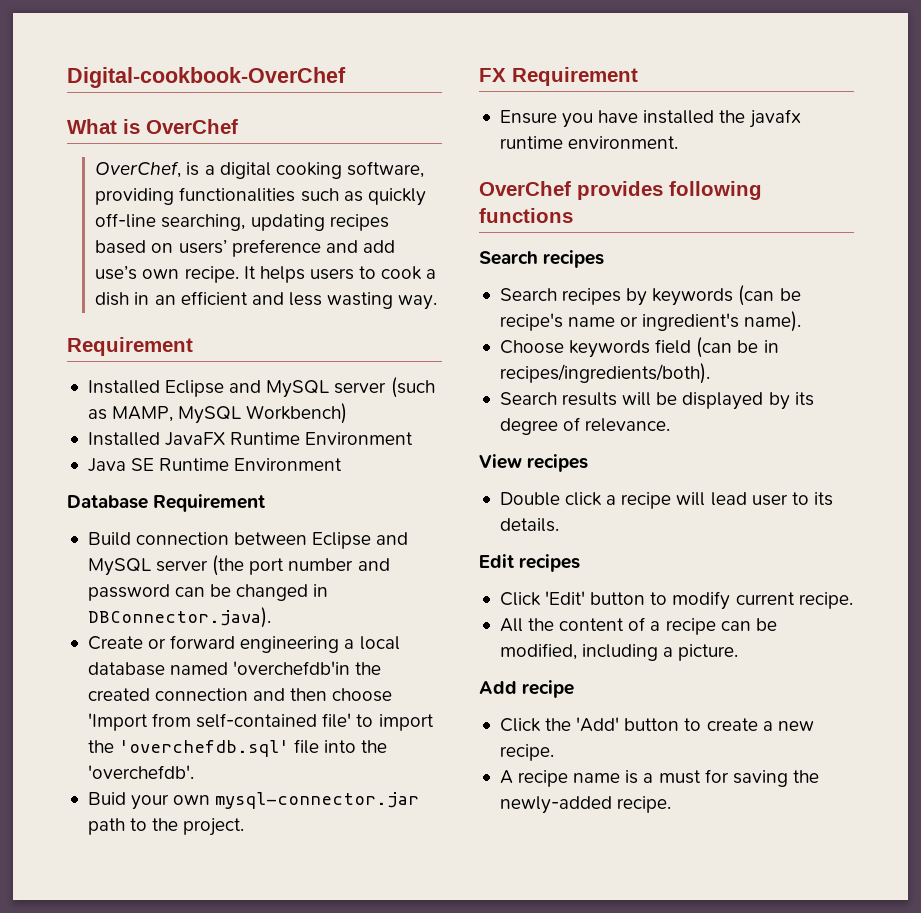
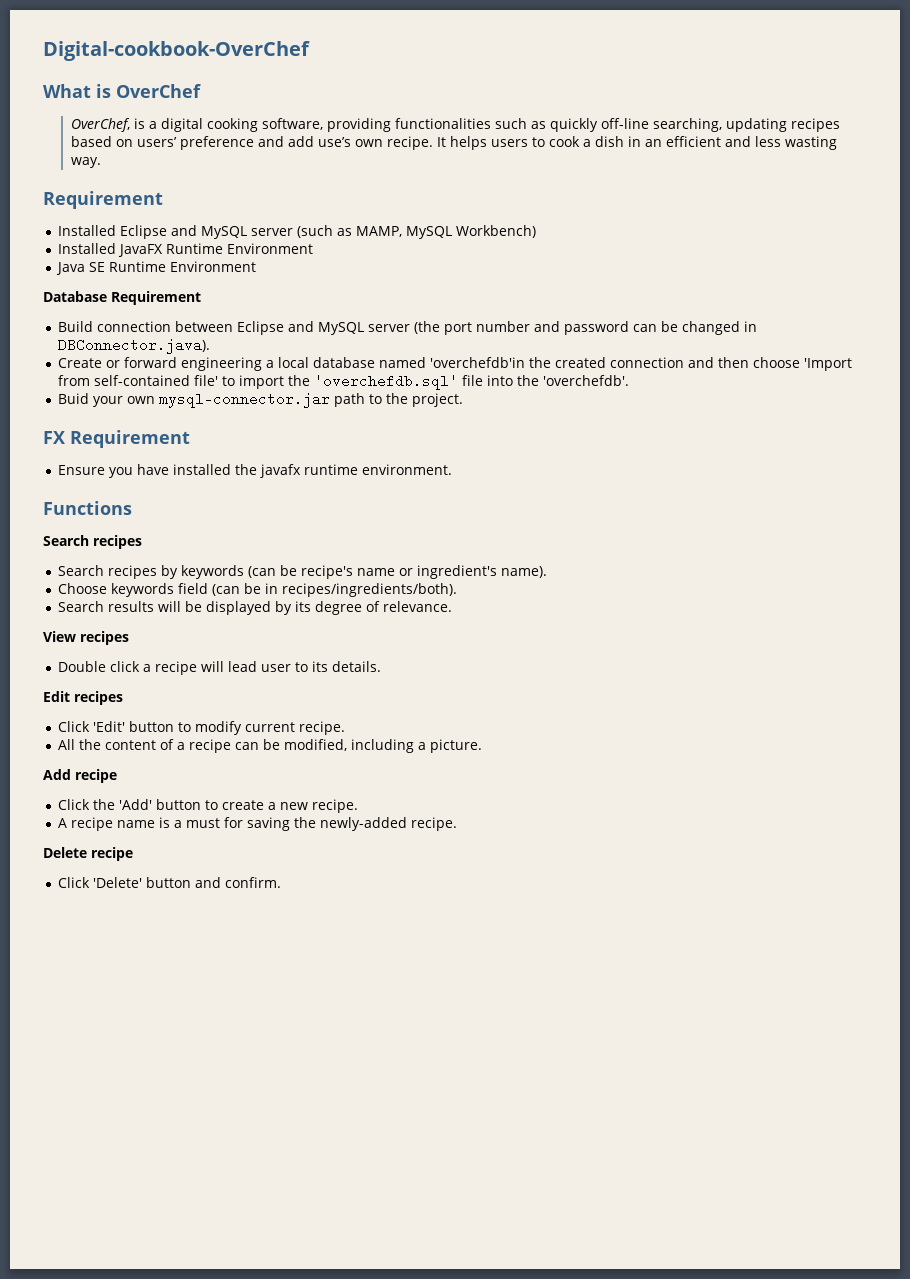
[479,181,762,200] [479,208,573,223] OverChef provides following functions -> [43,501,132,515] Functions
(672, 804) none -> [43,847,133,861] [58,877,282,888] // Delete recipe // Click 'Delete' button and confirm.

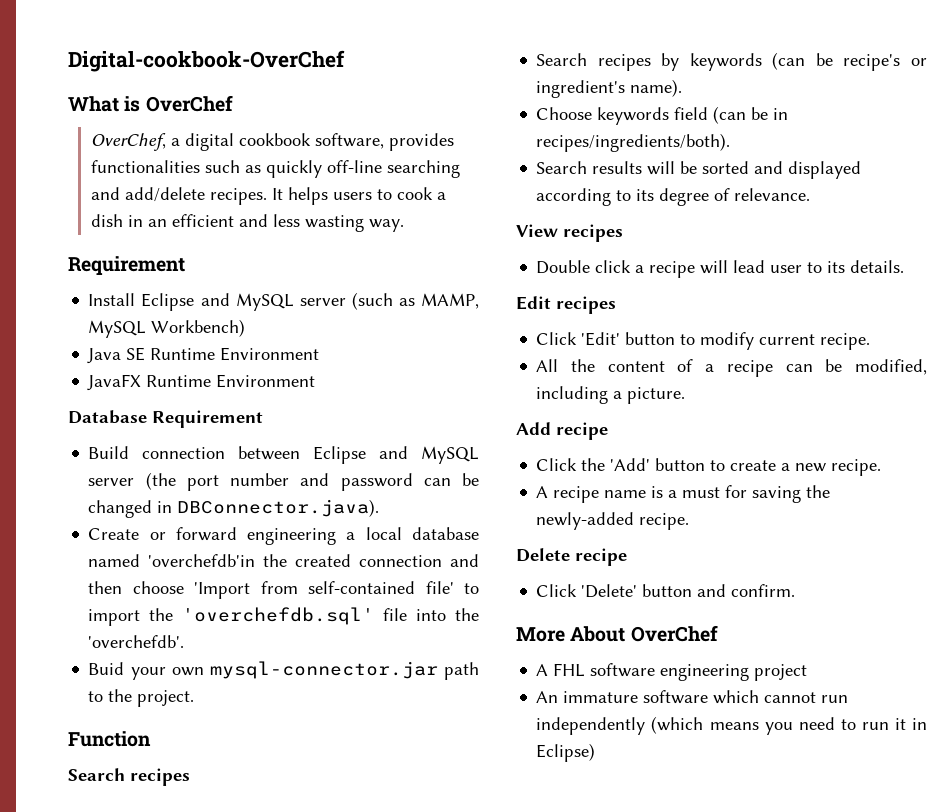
[133,118,145,129] is -> (166, 142) none
[206,118,391,132] cooking software, providing -> [238,133,454,151] cookbook software, provides
[652,118,840,132] [70,136,433,150] searching, updating recipes based on users’ preference and add use’s own recipe. -> [386,160,460,178] [90,187,267,205] searching and add/delete recipes.
[58,225,117,236] Installed -> [88,293,136,306] Install
[58,243,314,257] [56,262,106,275] Installed JavaFX Runtime Environment // Java SE -> [87,347,320,364] [87,374,142,391] Java SE Runtime Environment // JavaFX
[43,430,190,448] [58,464,453,478] [43,501,132,515] FX Requirement // Ensure you have installed the javafx runtime environment. // Functions -> [68,731,151,747] Function
[357,568,396,576] name -> (901, 62) none
[206,601,293,615] displayed by -> [702,161,862,179] [536,188,632,206] sorted and displayed according to
(282, 882) none -> [516,625,718,642] [536,663,808,681] [536,690,849,704] [536,716,927,735] [536,743,596,762] // More About OverChef // A FHL software engineering project // An immature software which cannot run independently (which means you need to run it in Eclipse)

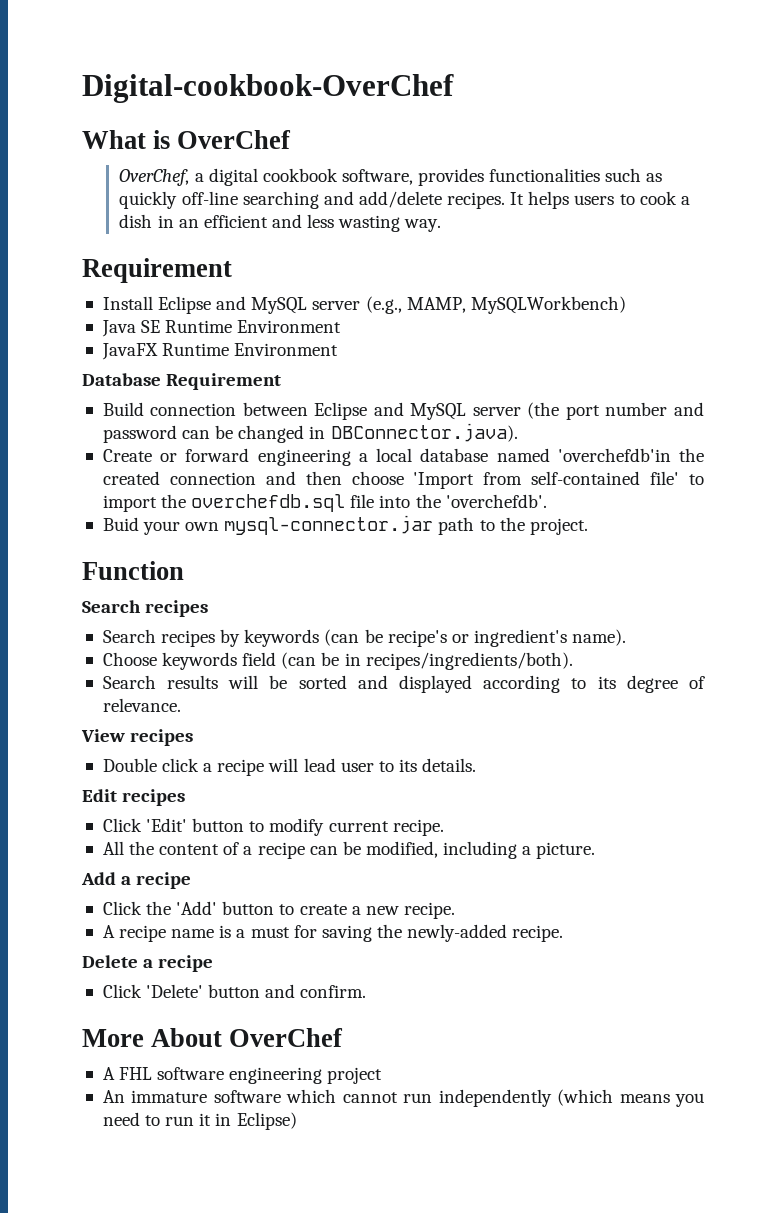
[351,292,479,310] [88,319,246,338] (such as MAMP, MySQL Workbench) -> [365,296,626,314] (e.g., MAMP, MySQLWorkbench)
[182,607,375,625] 'overchefdb.sql' -> [191,494,346,512] overchefdb.sql
(551, 428) none -> [121,876,132,885] a
(570, 555) none -> [143,959,154,968] a

